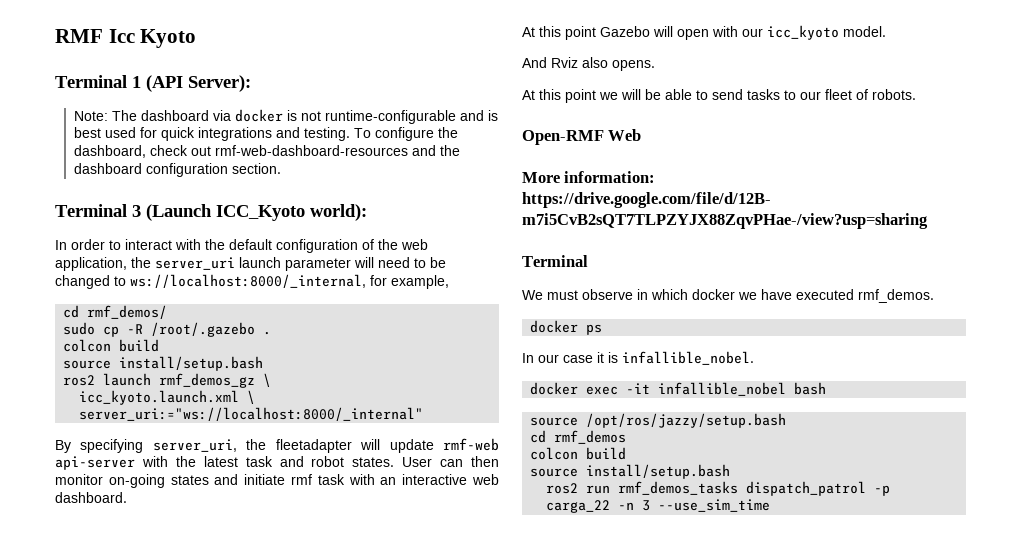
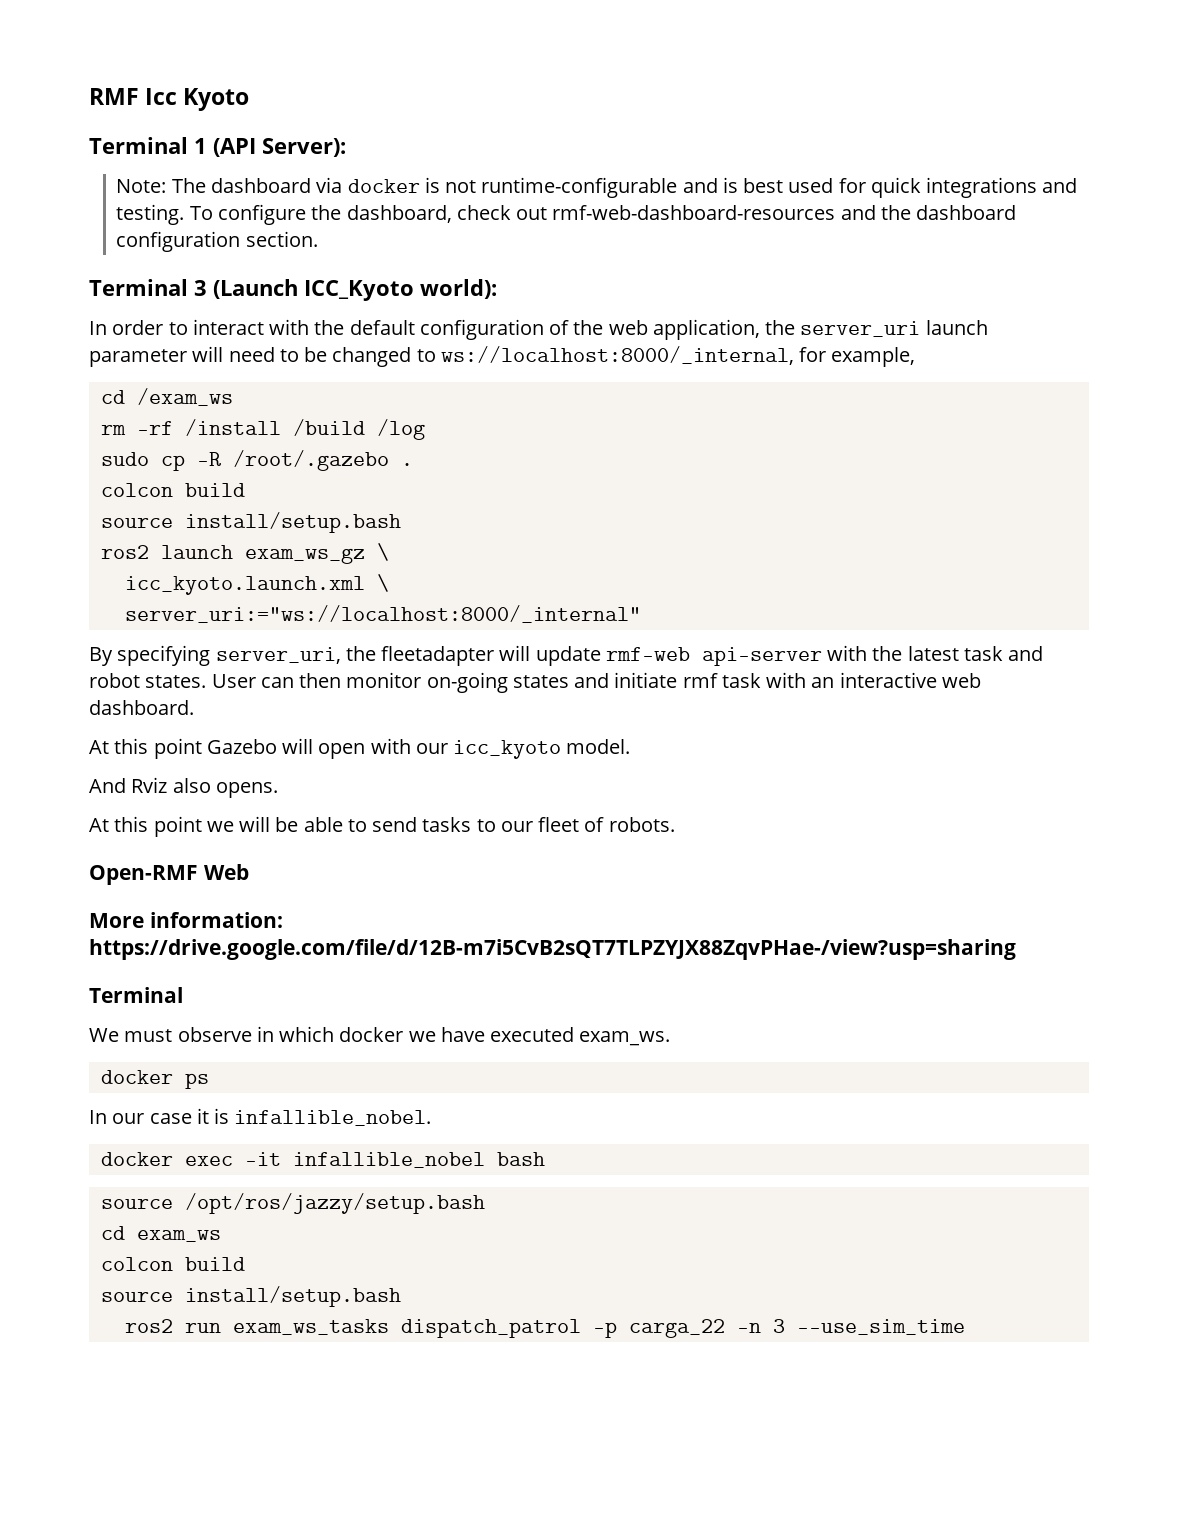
[87,305,168,319] rmf_demos/ -> [136,388,233,406] [100,419,425,440] /exam_ws // rm -rf /install /build /log
[159,373,256,388] rmf_demos_gz -> [244,548,365,564] exam_ws_gz
[858,289,934,303] rmf_demos. -> [579,1031,671,1046] exam_ws.
[554,430,627,444] rmf_demos -> [136,1230,221,1242] exam_ws
[618,481,739,495] rmf_demos_tasks -> [232,1319,389,1335] exam_ws_tasks

